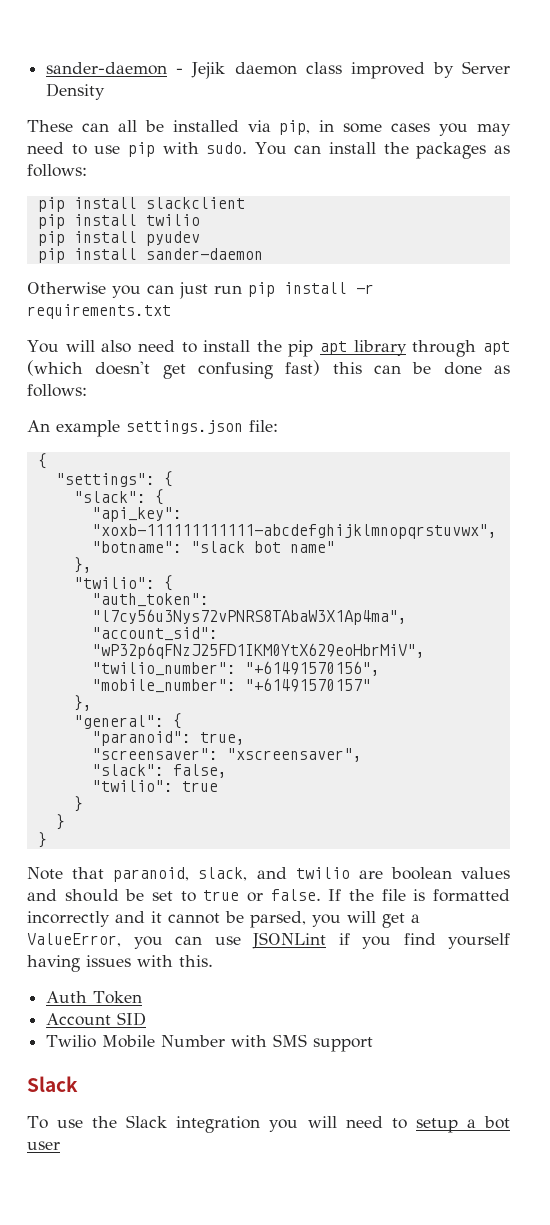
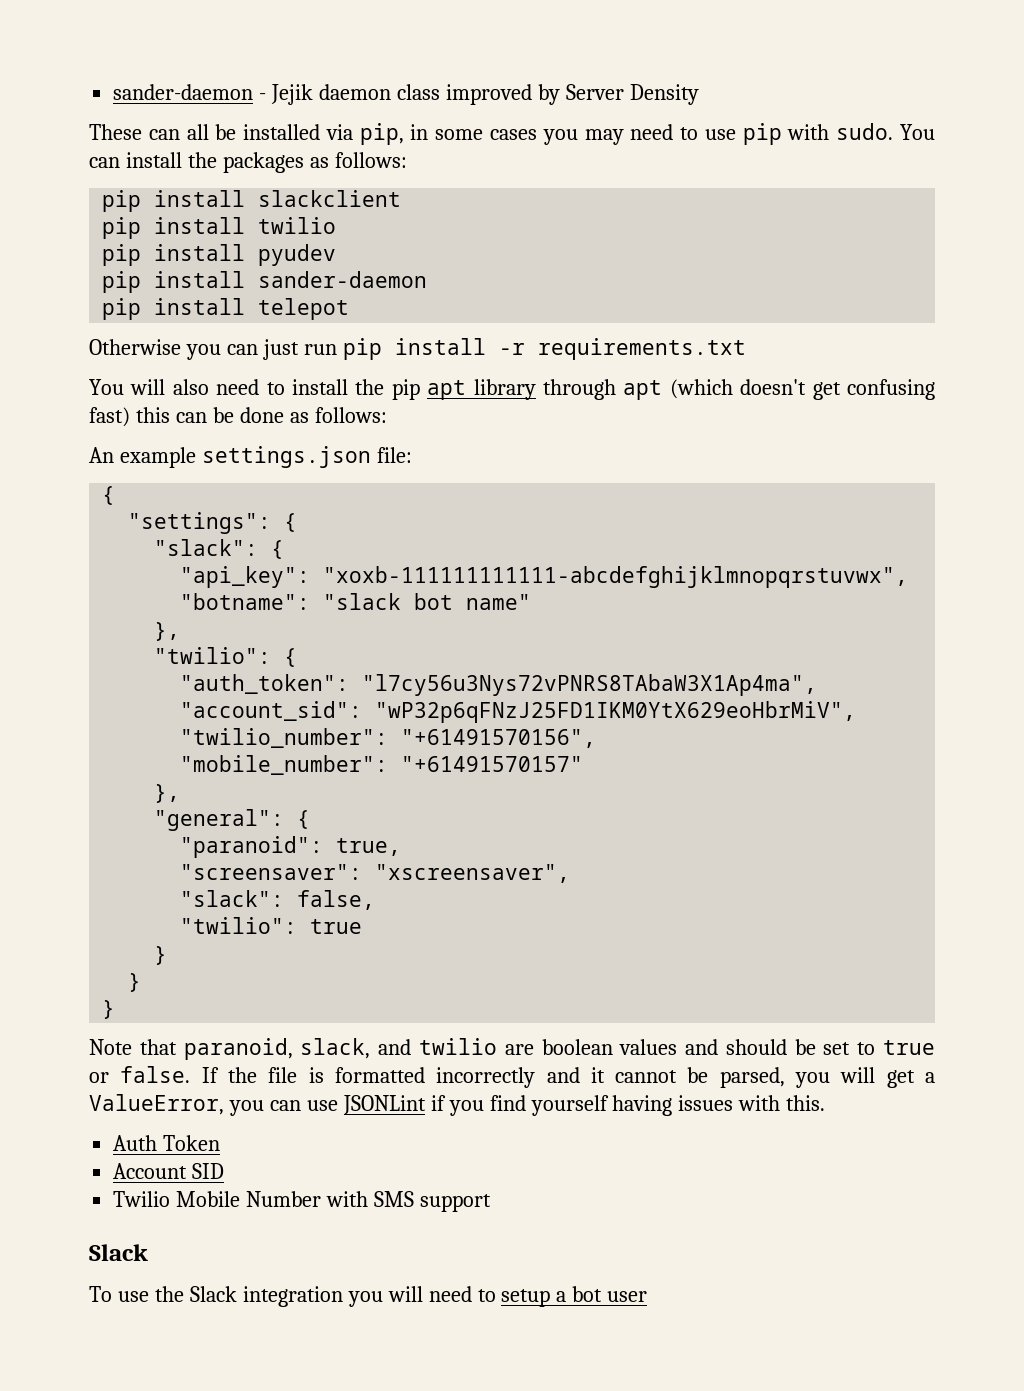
(263, 254) none -> [102,298,350,320] // pip install telepot

